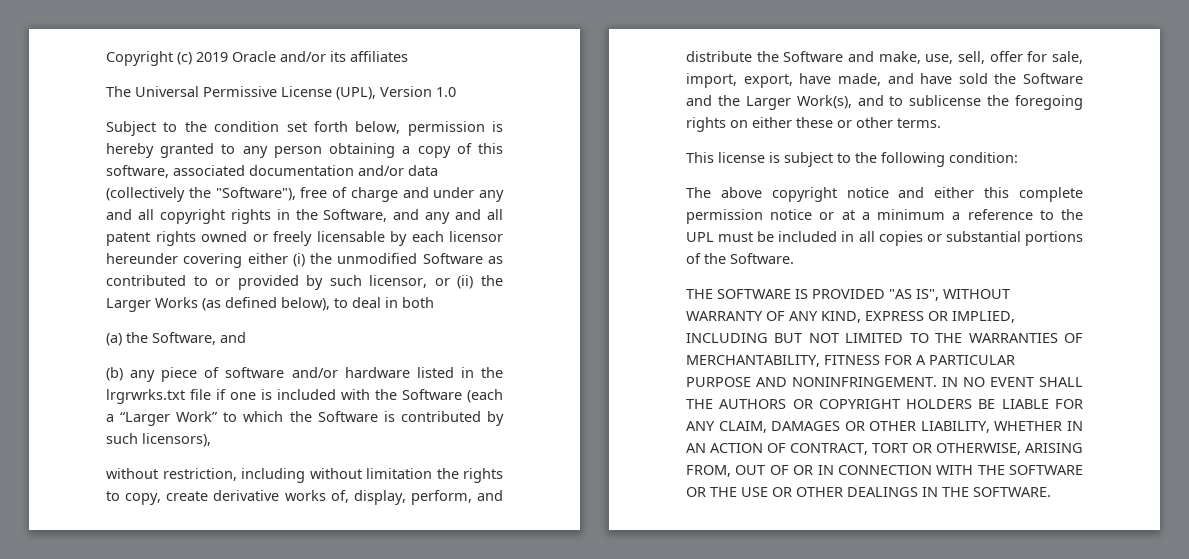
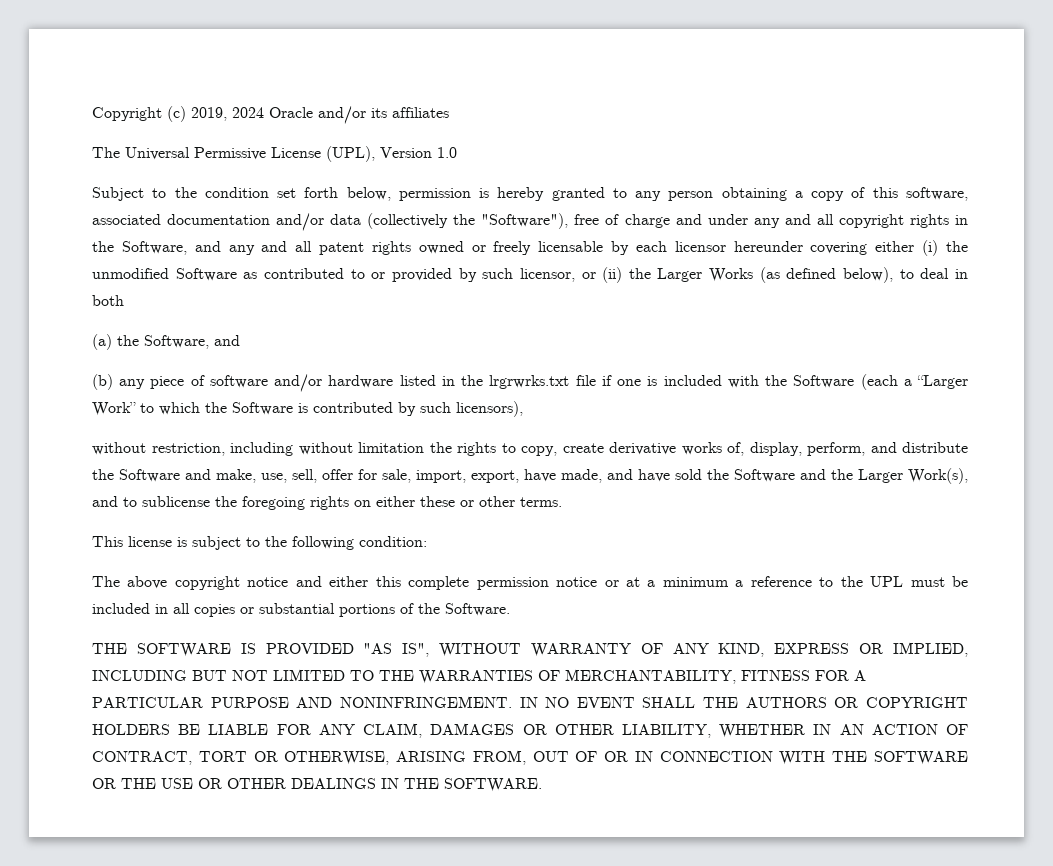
[196,52,228,62] 2019 -> [191,107,264,121] 2019, 2024

